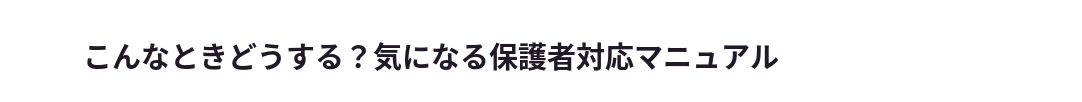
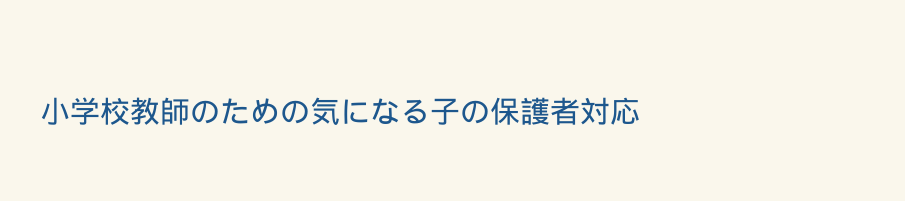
[83,42,373,71] こんなときどうする？ -> [40,97,310,125] 小学校教師のための
(489, 57) none -> [430,98,490,125] 子の
[634,45,779,70] マニュアル -> (640, 111) none

